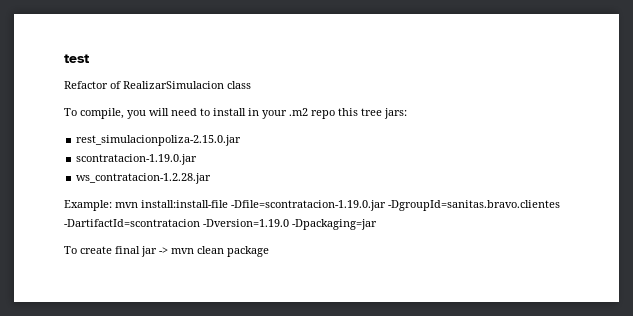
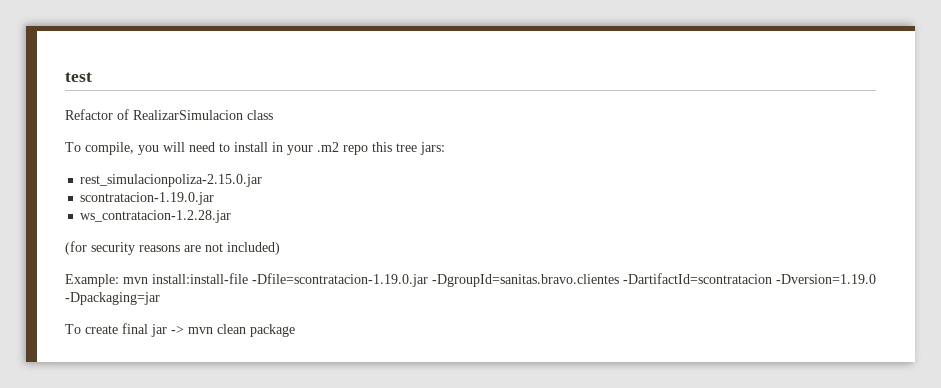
(212, 178) none -> [65,241,280,255] // (for security reasons are not included)

